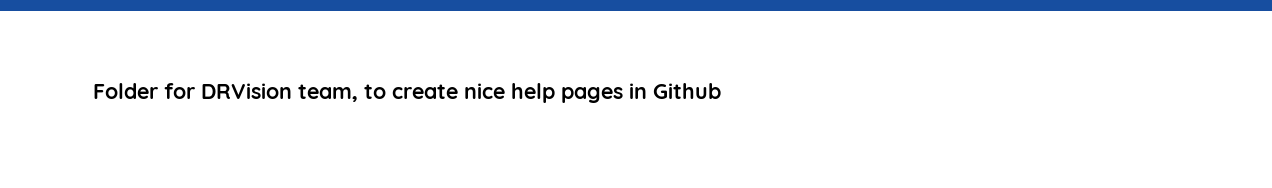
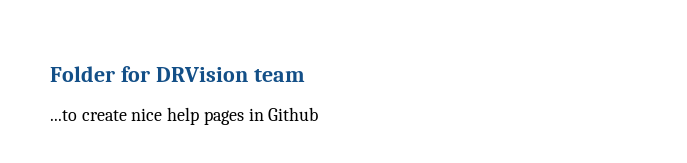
[298,84,386,102] team, to -> [253,69,305,82] [50,110,77,121] team // ...to

